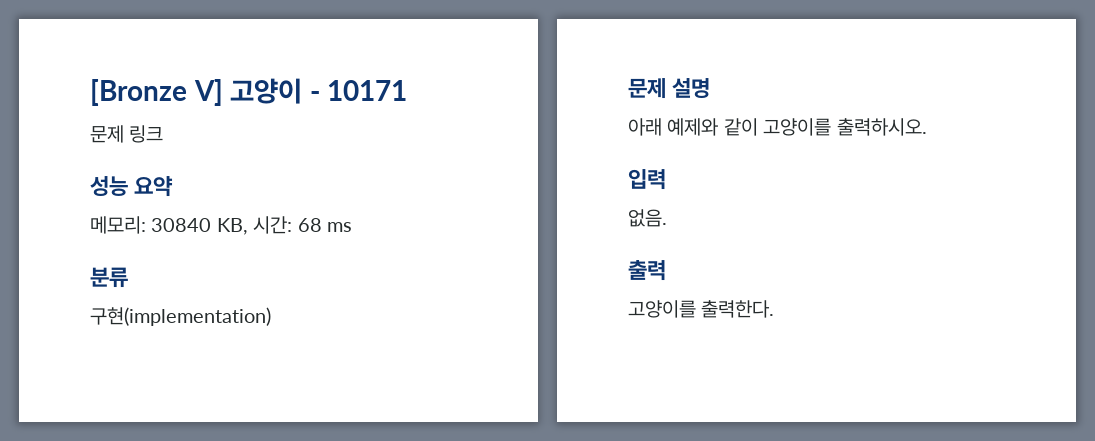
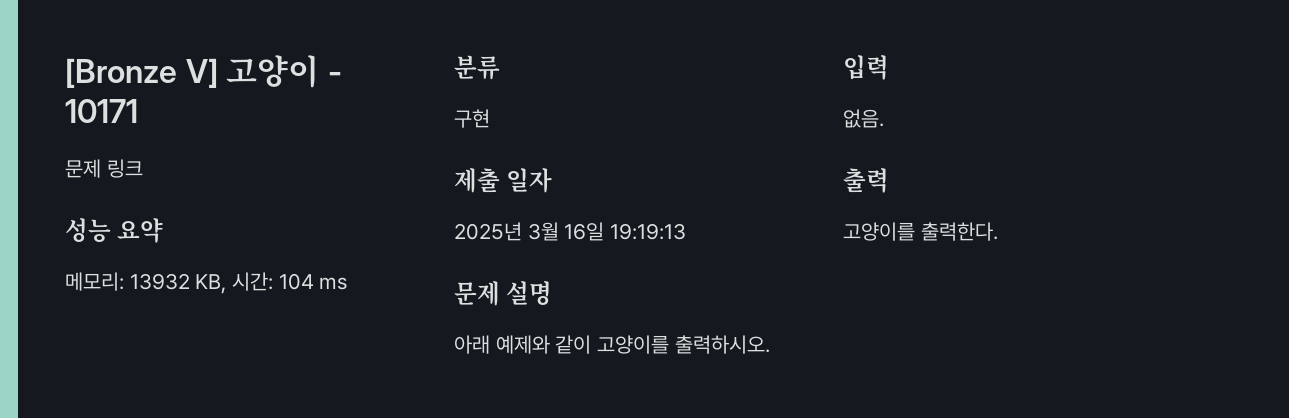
[151,218,212,232] 30840 -> [129,273,190,290] 13932
[297,218,322,232] 68 -> [278,273,314,290] 104
[90,307,271,326] 구현(implementation) -> [454,109,490,128] [454,168,553,193] [454,222,687,241] 구현 // 제출 일자 // 2025년 3월 16일 19:19:13

